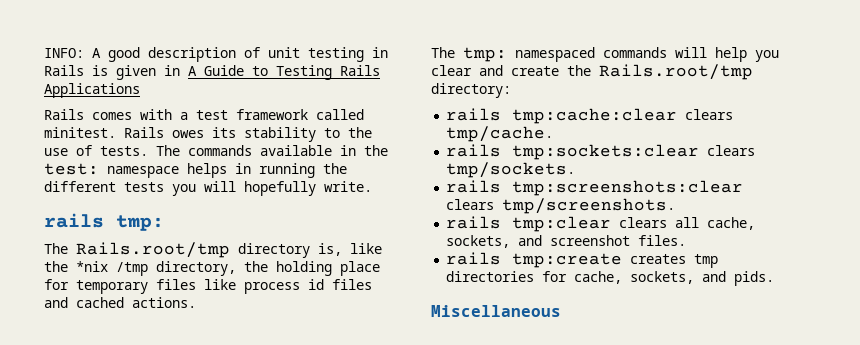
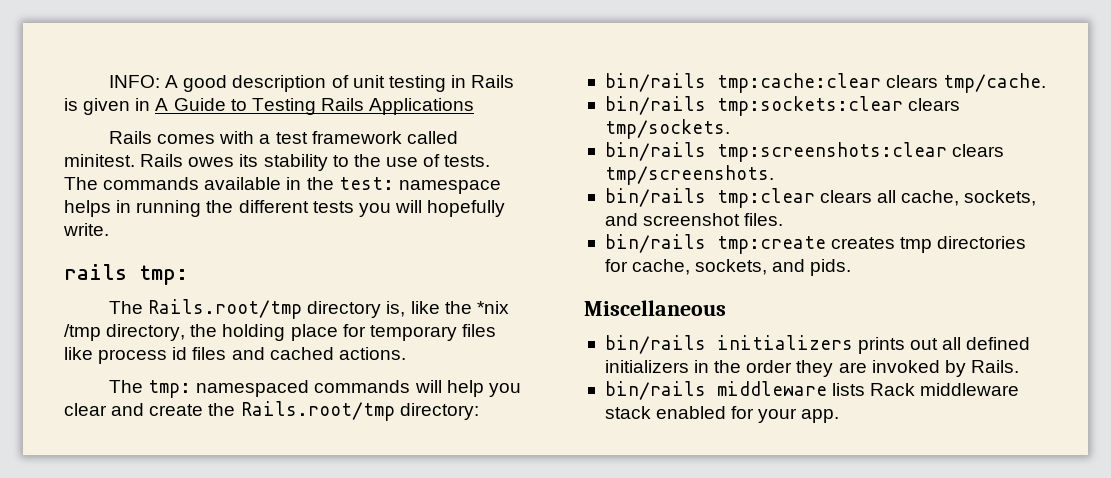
[446,108,502,121] rails -> [604,73,706,92] bin/rails
[446,144,502,157] rails -> [604,96,706,115] bin/rails
[446,180,502,193] rails -> [604,142,706,161] bin/rails
[446,216,502,229] rails -> [604,188,706,207] bin/rails
[446,252,502,265] rails -> [604,234,706,253] bin/rails
(561, 311) none -> [604,335,1031,354] [604,360,1019,377] [604,381,1020,400] [604,406,840,423] // bin/rails initializers prints out all defined initializers in the order they are invoked by Rails. // bin/rails middleware lists Rack middleware stack enabled for your app.

